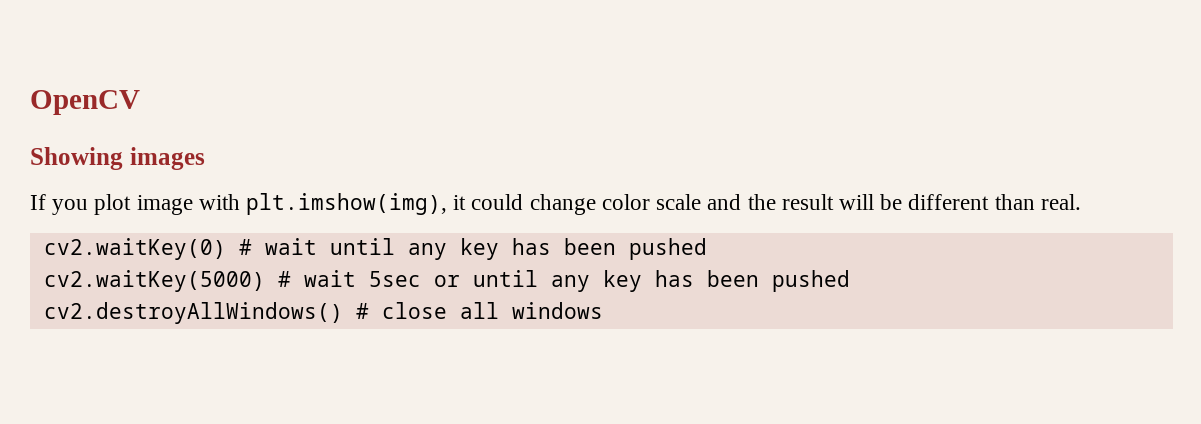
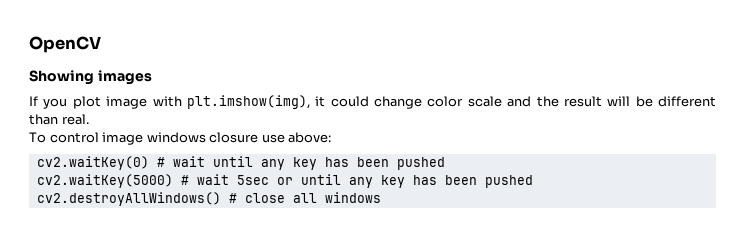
(1081, 202) none -> [29,132,332,145] // To control image windows closure use above:

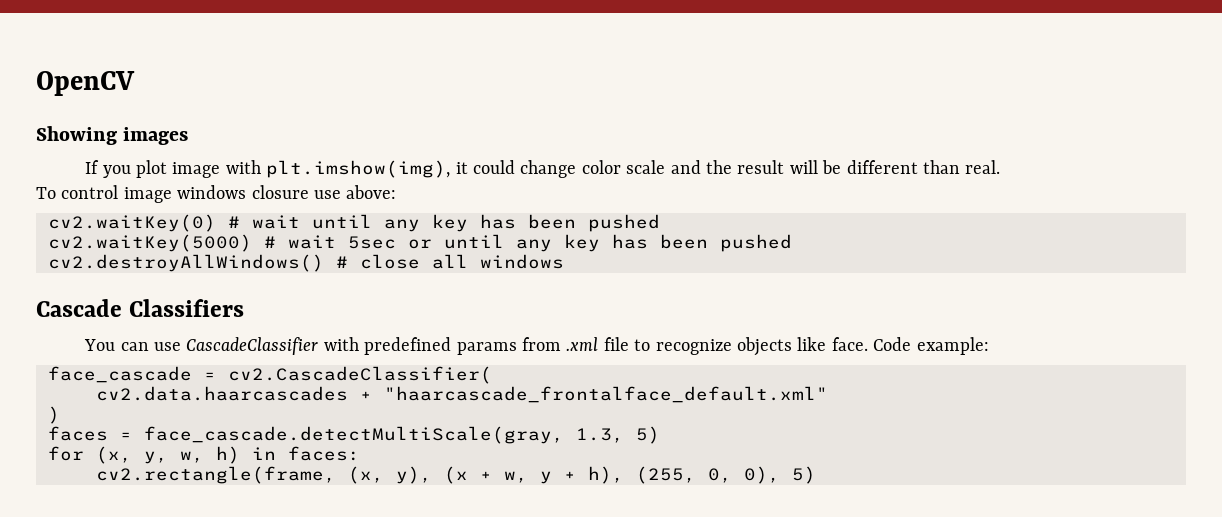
(381, 197) none -> [36,299,245,317] [84,337,989,356] [48,366,492,384] [96,386,828,403] [48,406,60,424] [48,426,660,444] [48,446,360,464] [96,466,816,484] // Cascade Classifiers // You can use CascadeClassifier with predefined params from .xml file to recognize objects like face. Code example: // face_cascade = cv2.CascadeClassifier( // cv2.data.haarcascades + "haarcascade_frontalface_default.xml" // ) // faces = face_cascade.detectMultiScale(gray, 1.3, 5) // for (x, y, w, h) in faces: // cv2.rectangle(frame, (x, y), (x + w, y + h), (255, 0, 0), 5)

